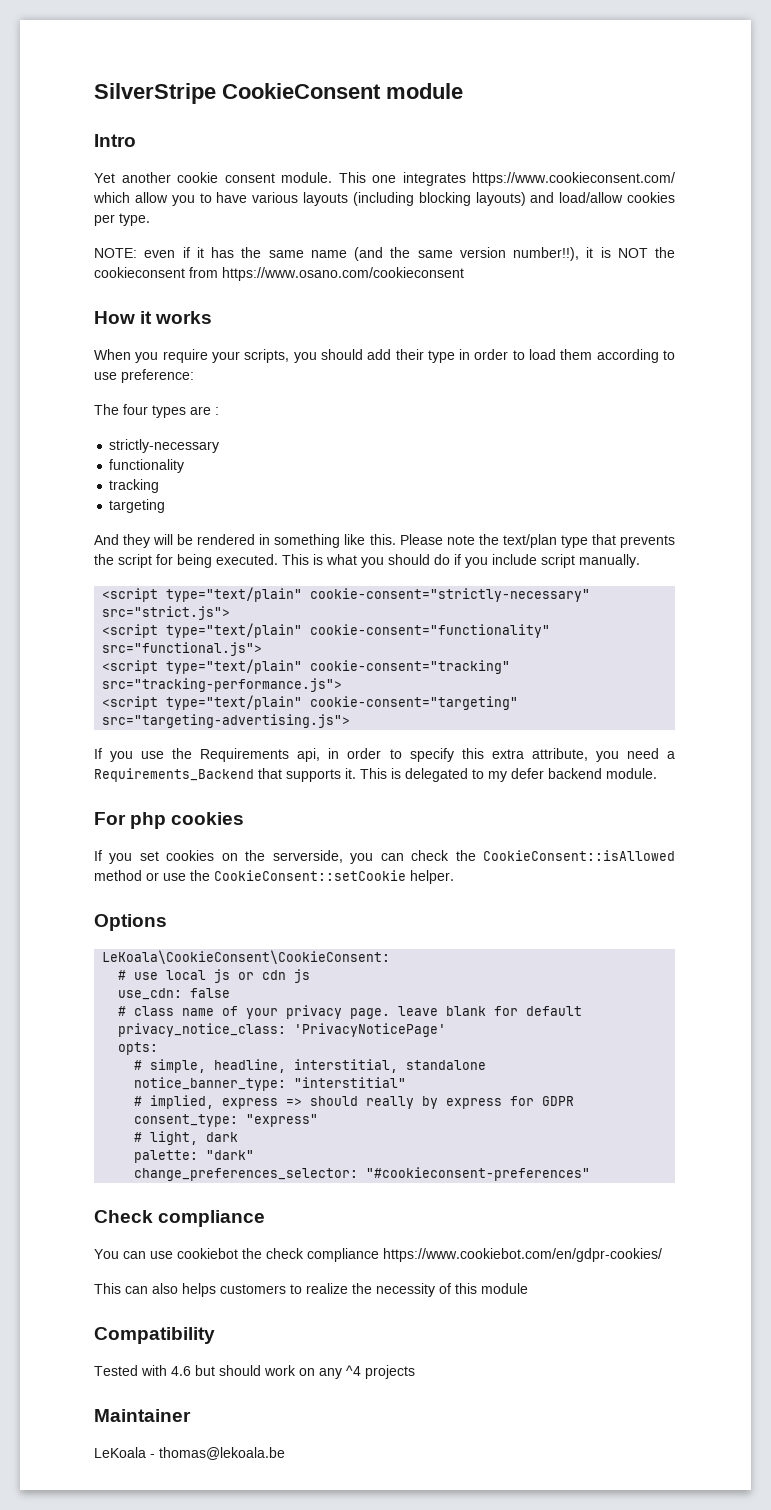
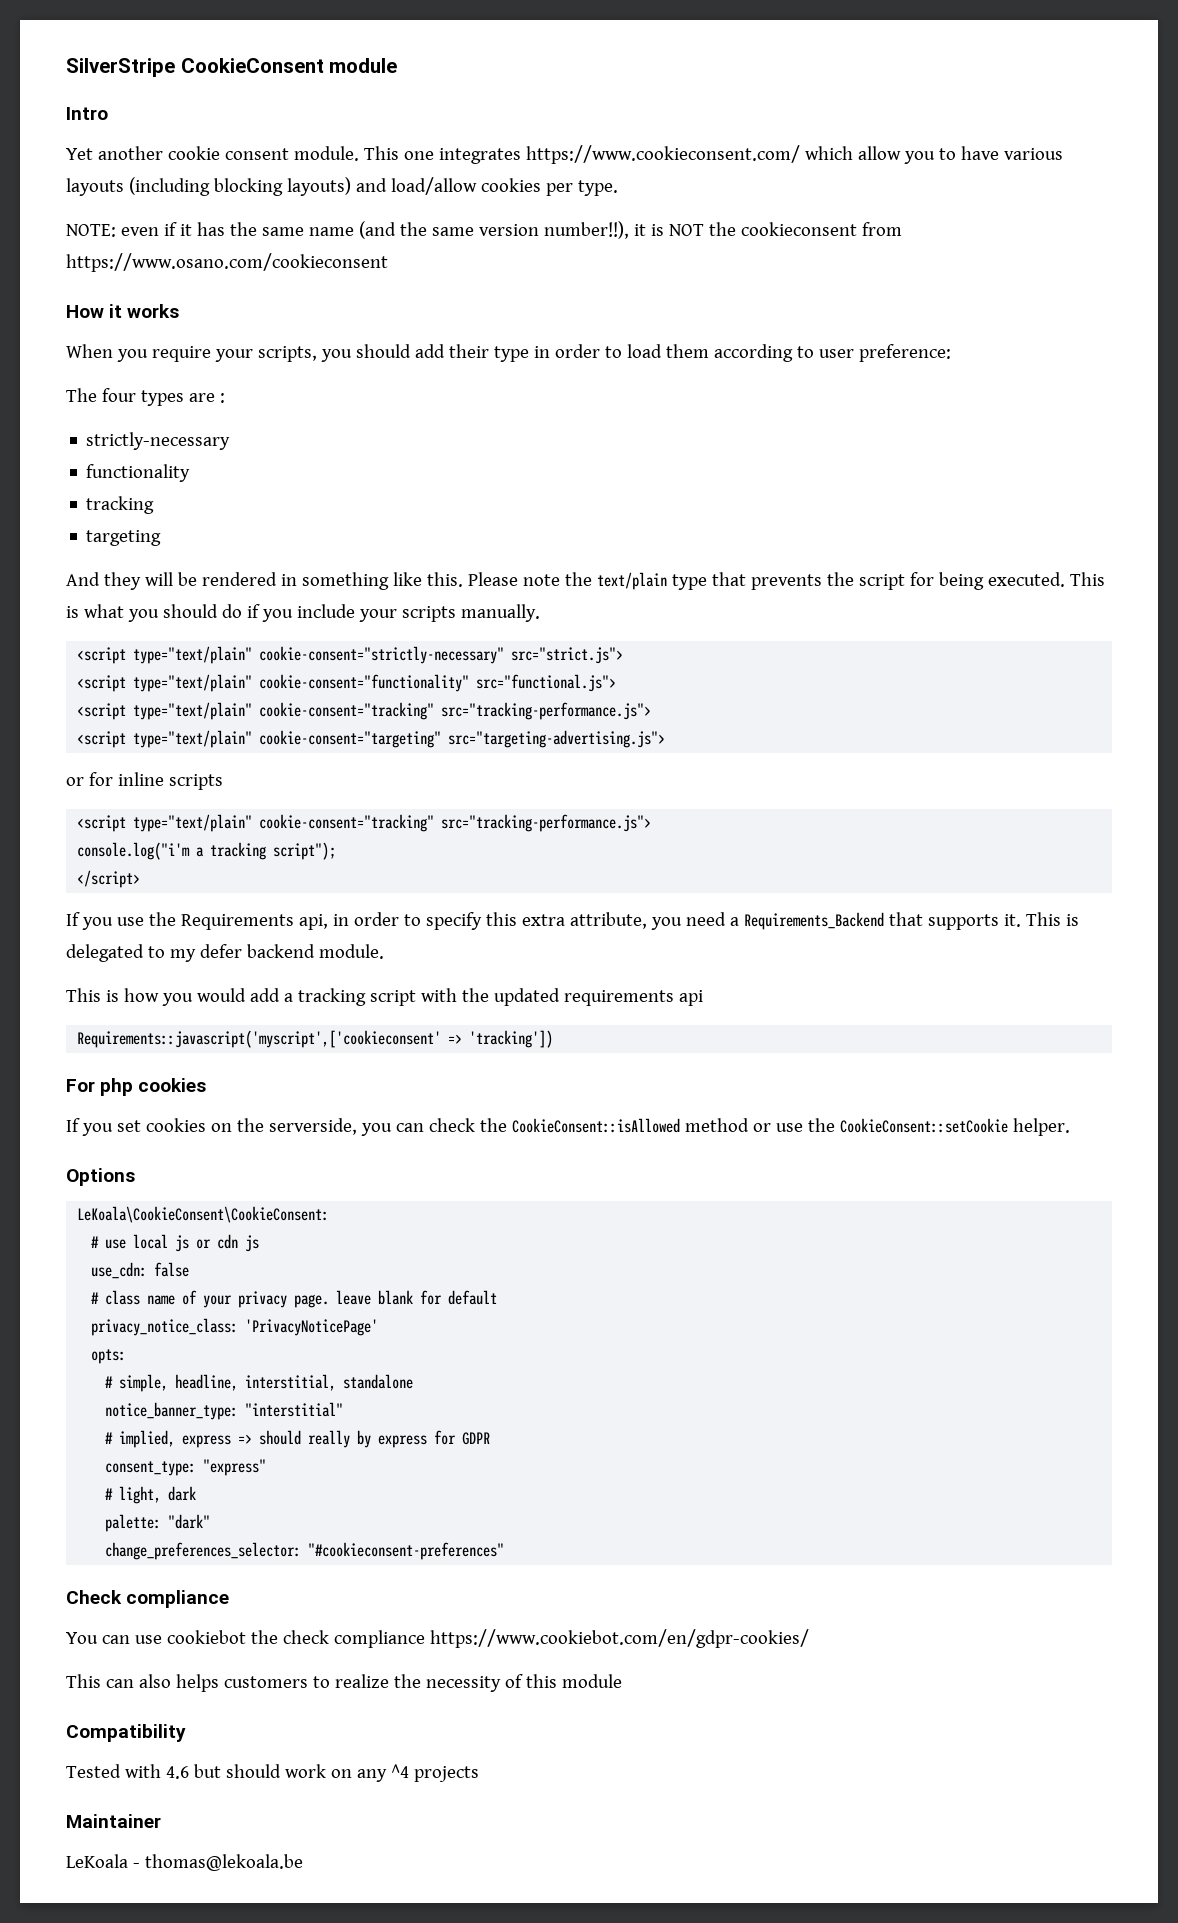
[94,372,117,380] use -> [818,349,854,358] user
[502,534,557,548] text/plan -> [596,572,667,590] text/plain
[541,554,575,568] script -> [358,606,456,622] your scripts
(351, 721) none -> [66,772,223,790] [77,814,652,832] [77,842,337,860] [77,870,141,888] // or for inline scripts // <script type="text/plain" cookie-consent="tracking" src="tracking-performance.js"> // console.log("i'm a tracking script"); // </script>
(657, 773) none -> [66,988,703,1006] [77,1030,554,1048] // This is how you would add a tracking script with the updated requirements api // Requirements::javascript('myscript',['cookieconsent' => 'tracking'])

